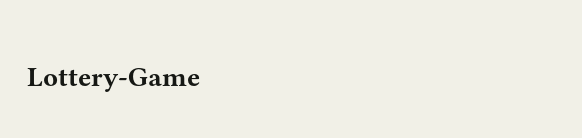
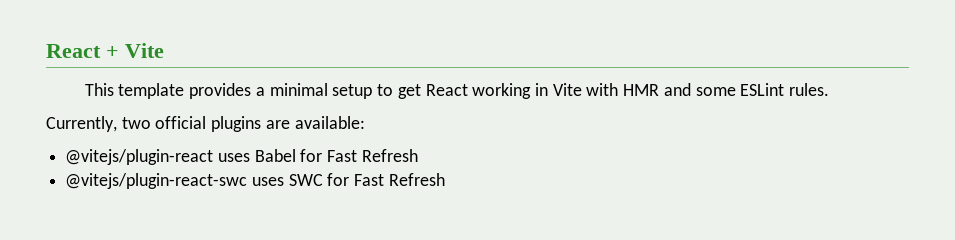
[27,68,200,92] Lottery-Game -> [46,43,164,58] [84,83,830,99] [46,116,365,132] [65,149,418,165] [65,173,445,189] React + Vite // This template provides a minimal setup to get React working in Vite with HMR and some ESLint rules. // Currently, two official plugins are available: // @vitejs/plugin-react uses Babel for Fast Refresh // @vitejs/plugin-react-swc uses SWC for Fast Refresh

